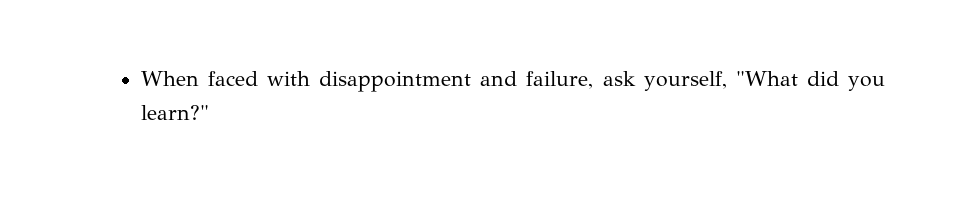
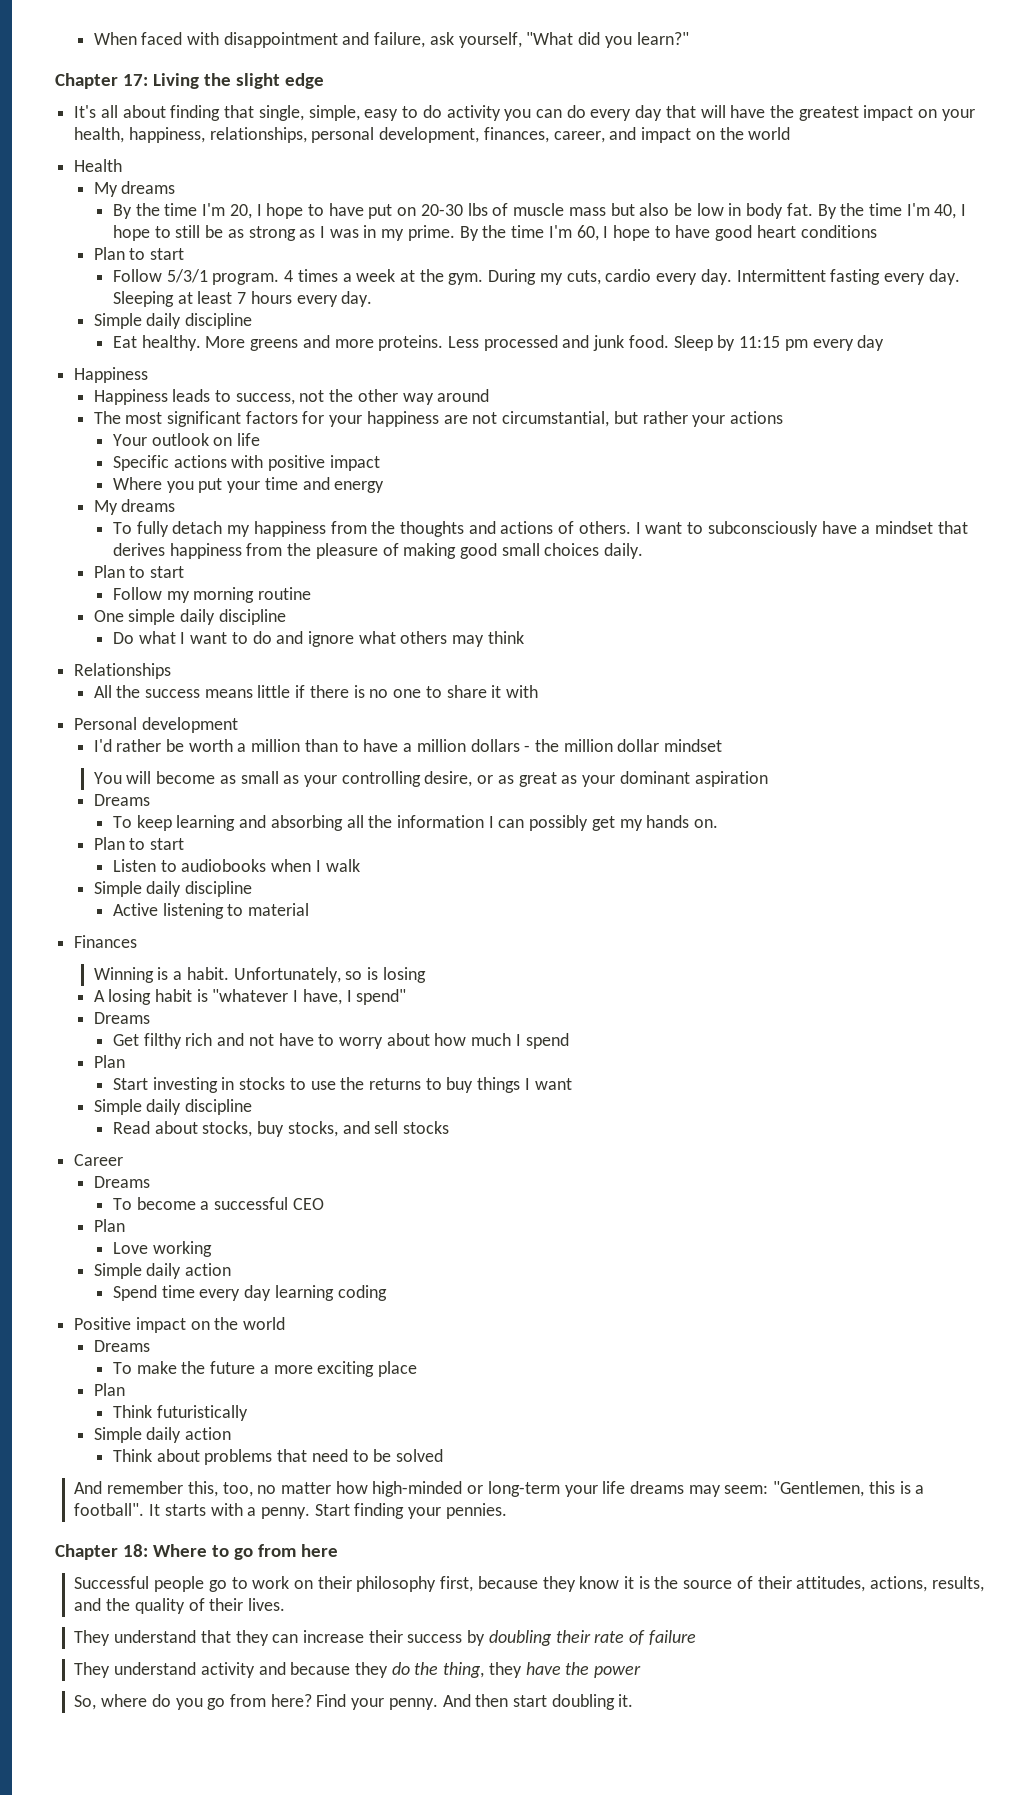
(209, 112) none -> [55,73,324,89] [74,105,975,121] [74,127,791,143] [74,159,123,172] [93,181,176,197] [112,203,967,219] [112,225,877,241] [93,247,185,260] [112,269,960,285] [112,291,373,307] [93,313,253,329] [112,335,885,351] [74,367,149,383] [93,389,490,405] [93,411,784,427] [112,433,261,446] [112,455,380,471] [112,477,385,493] [93,499,176,515] [112,521,968,537] [112,543,644,559] [93,565,185,578] [112,587,312,603] [93,609,286,625] [112,631,524,647] [74,663,172,679] [93,685,539,698] [74,717,238,733] [93,739,723,752] [93,771,768,787] [93,794,150,806] [112,815,719,831] [93,837,185,850] [112,859,360,872] [93,881,253,897] [112,903,310,919] [74,935,138,948] [93,967,426,983] [93,989,407,1005] [93,1012,150,1024] [112,1033,569,1049] [93,1055,125,1068] [112,1077,572,1093] [93,1099,253,1115] [112,1121,449,1137] [74,1154,124,1166] [93,1176,150,1188] [112,1197,324,1210] [93,1219,125,1232] [112,1241,212,1257] [93,1263,232,1279] [112,1285,387,1301] [74,1317,286,1333] [93,1340,150,1352] [112,1361,417,1377] [93,1383,125,1396] [112,1405,248,1421] [93,1427,232,1443] [112,1449,443,1465] [74,1481,925,1497] [74,1503,507,1519] [55,1544,338,1560] [74,1576,984,1592] [74,1598,285,1614] [74,1630,696,1646] [74,1662,642,1678] [74,1694,634,1710] // Chapter 17: Living the slight edge // It's all about finding that single, simple, easy to do activity you can do every day that will have the greatest impact on your health, happiness, relationships, personal development, finances, career, and impact on the world // Health // My dreams // By the time I'm 20, I hope to have put on 20-30 lbs of muscle mass but also be low in body fat. By the time I'm 40, I hope to still be as strong as I was in my prime. By the time I'm 60, I hope to have good heart conditions // Plan to start // Follow 5/3/1 program. 4 times a week at the gym. During my cuts, cardio every day. Intermittent fasting every day. Sleeping at least 7 hours every day. // Simple daily discipline // Eat healthy. More greens and more proteins. Less processed and junk food. Sleep by 11:15 pm every day // Happiness // Happiness leads to success, not the other way around // The most significant factors for your happiness are not circumstantial, but rather your actions // Your outlook on life // Specific actions with positive impact // Where you put your time and energy // My dreams // To fully detach my happiness from the thoughts and actions of others. I want to subconsciously have a mindset that derives happiness from the pleasure of making good small choices daily. // Plan to start // Follow my morning routine // One simple daily discipline // Do what I want to do and ignore what others may think // Relationships // All the success means little if there is no one to share it with // Personal development // I'd rather be worth a million than to have a million dollars - the million dollar mindset // You will become as small as your controlling desire, or as great as your dominant aspiration // Dreams // To keep learning and absorbing all the information I can possibly get my hands on. // Plan to start // Listen to audiobooks when I walk // Simple daily discipline // Active listening to material // Finances // Winning is a habit. Unfortunately, so is losing // A losing habit is "whatever I have, I spend" // Dreams // Get filthy rich and not have to worry about how much I spend // Plan // Start investing in stocks to use the returns to buy things I want // Simple daily discipline // Read about stocks, buy stocks, and sell stocks // Career // Dreams // To become a successful CEO // Plan // Love working // Simple daily action // Spend time every day learning coding // Positive impact on the world // Dreams // To make the future a more exciting place // Plan // Think futuristically // Simple daily action // Think about problems that need to be solved // And remember this, too, no matter how high-minded or long-term your life dreams may seem: "Gentlemen, this is a football". It starts with a penny. Start finding your pennies. // Chapter 18: Where to go from here // Successful people go to work on their philosophy first, because they know it is the source of their attitudes, actions, results, and the quality of their lives. // They understand that they can increase their success by doubling their rate of failure // They understand activity and because they do the thing, they have the power // So, where do you go from here? Find your penny. And then start doubling it.

